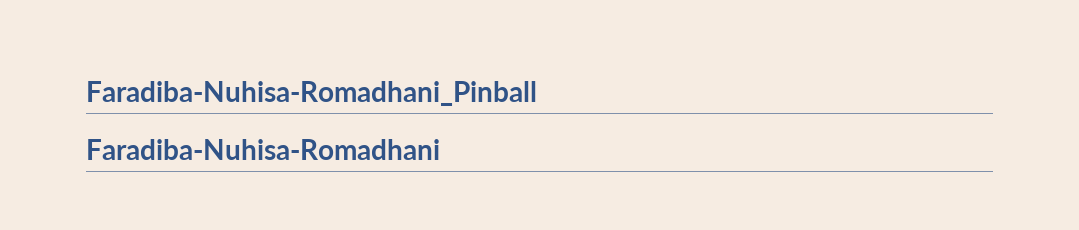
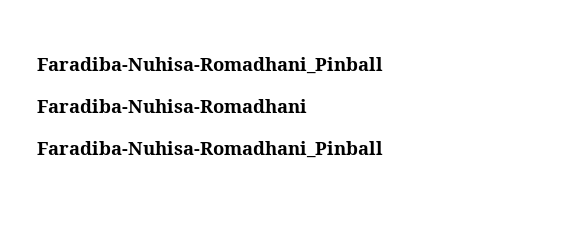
(440, 149) none -> [37,141,383,158] // Faradiba-Nuhisa-Romadhani_Pinball

